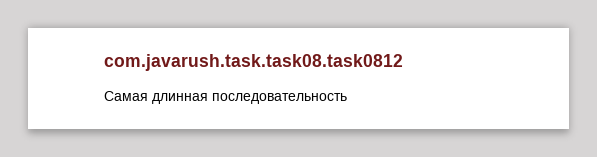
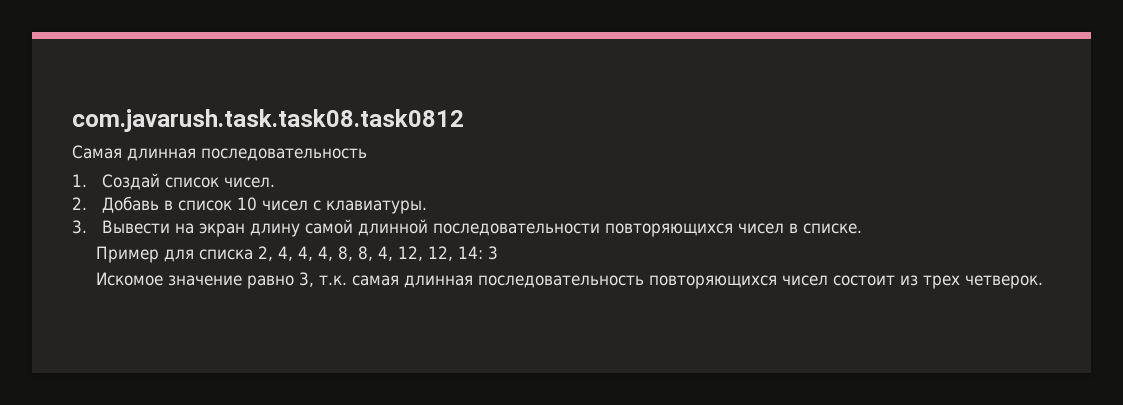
(347, 98) none -> [72,173,276,190] [72,196,428,214] [72,219,863,237] [95,246,498,263] [95,272,1043,289] // 1. Создай список чисел. // 2. Добавь в список 10 чисел с клавиатуры. // 3. Вывести на экран длину самой длинной последовательности повторяющихся чисел в списке. // Пример для списка 2, 4, 4, 4, 8, 8, 4, 12, 12, 14: 3 // Искомое значение равно 3, т.к. самая длинная последовательность повторяющихся чисел состоит из трех четверок.

